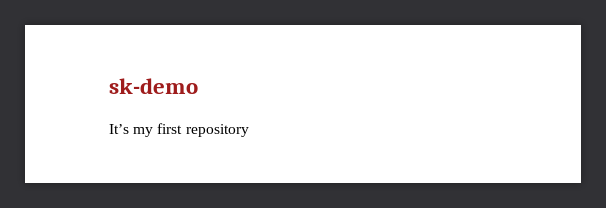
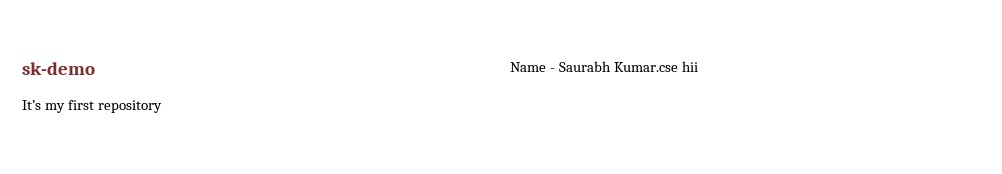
(249, 130) none -> [510,61,698,72] // Name - Saurabh Kumar.cse hii

